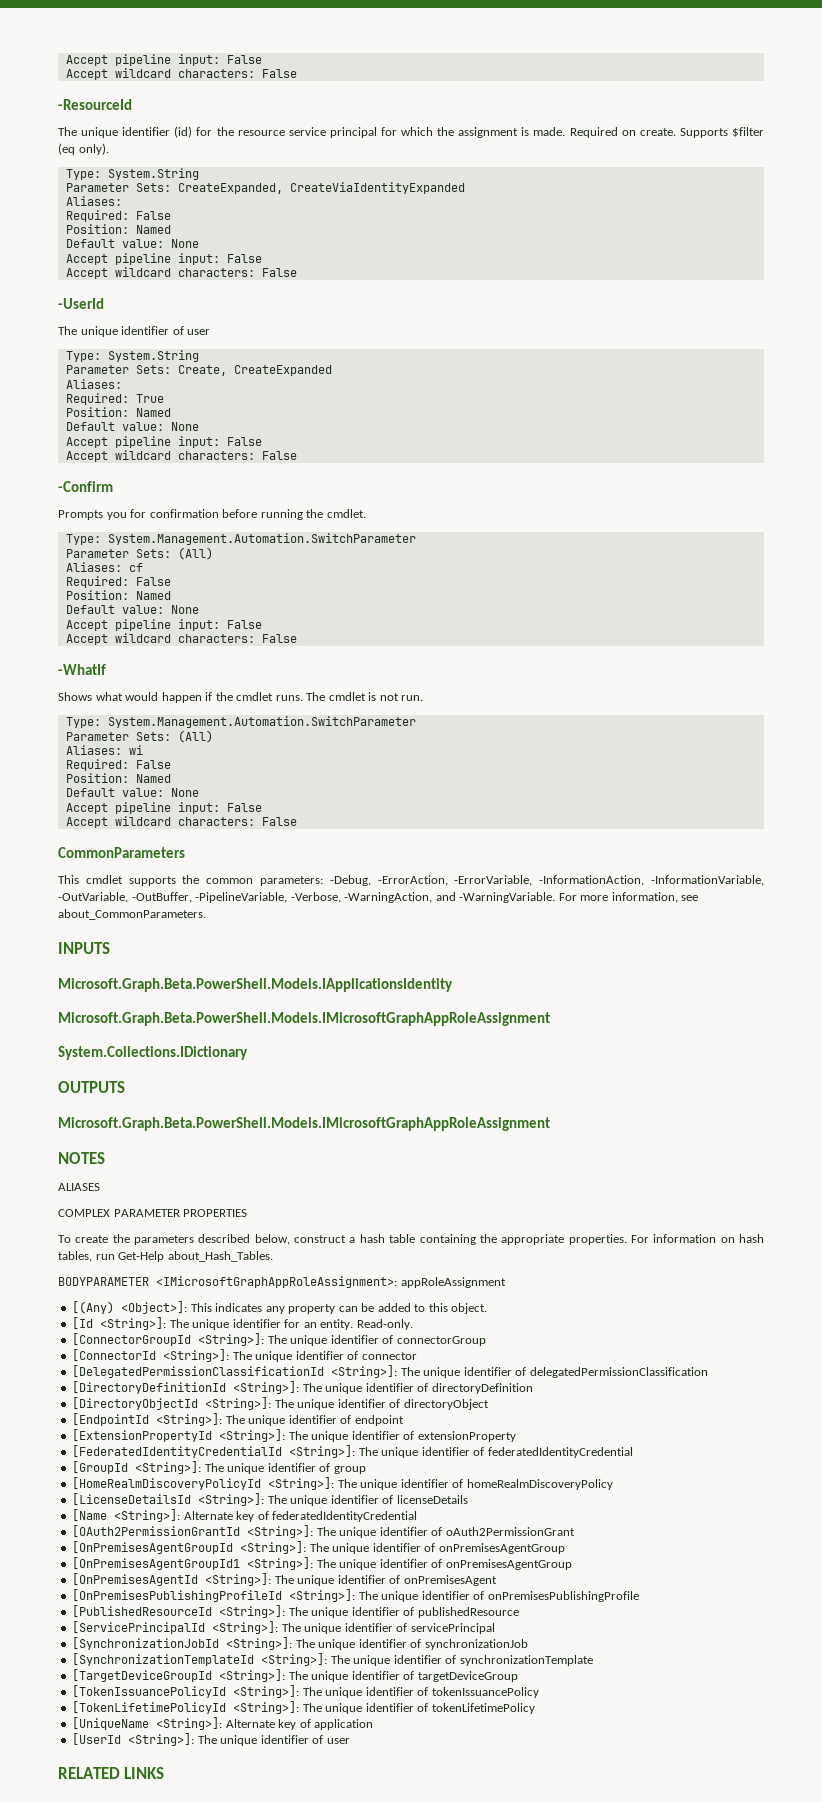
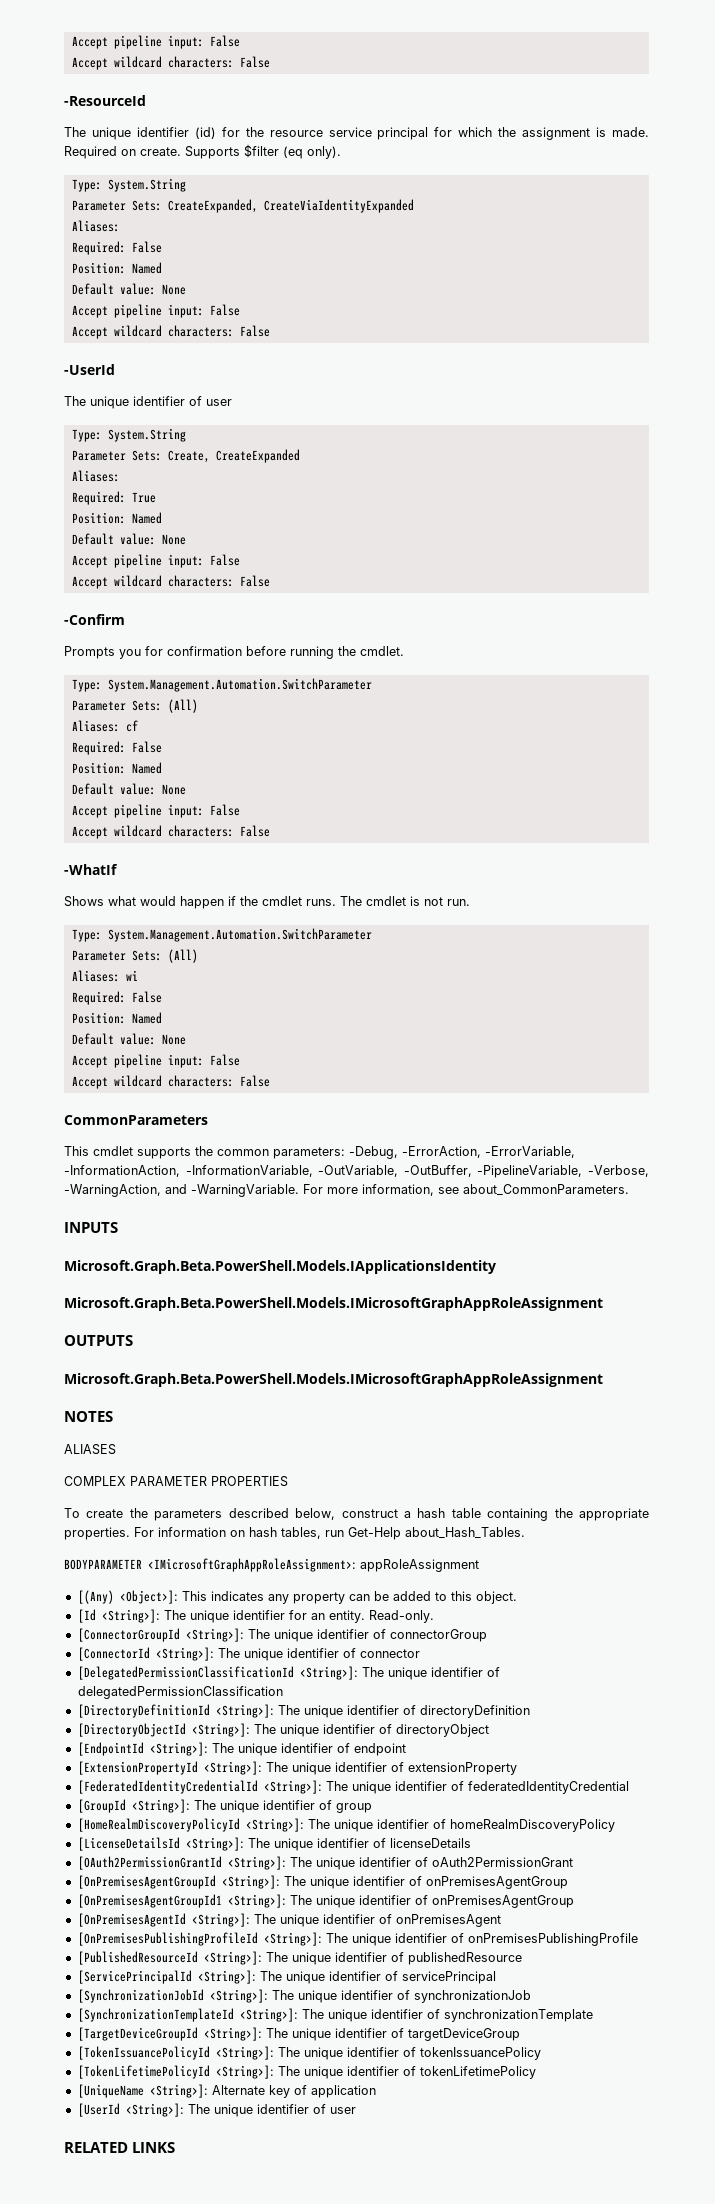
[58,1046,248,1060] // System.Collections.IDictionary -> (603, 1304) none
[72,1509,418,1522] // [Name <String>]: Alternate key of federatedIdentityCredential -> (471, 1843) none

